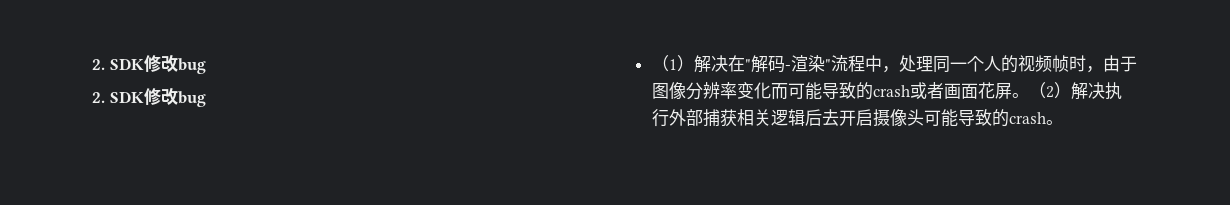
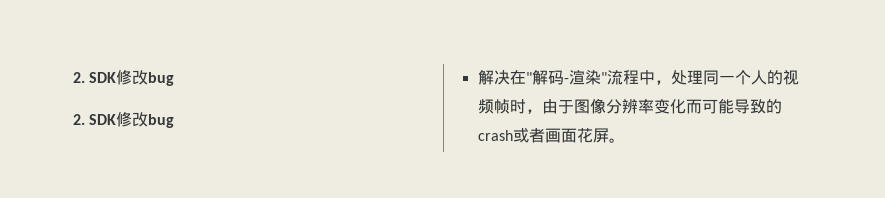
[651,55,694,72] （1） -> (175, 121) none
[1028,82,1122,100] [651,109,1063,127] （2）解决执行外部捕获相关逻辑后去开启摄像头可能导致的crash。 -> (625, 140) none

